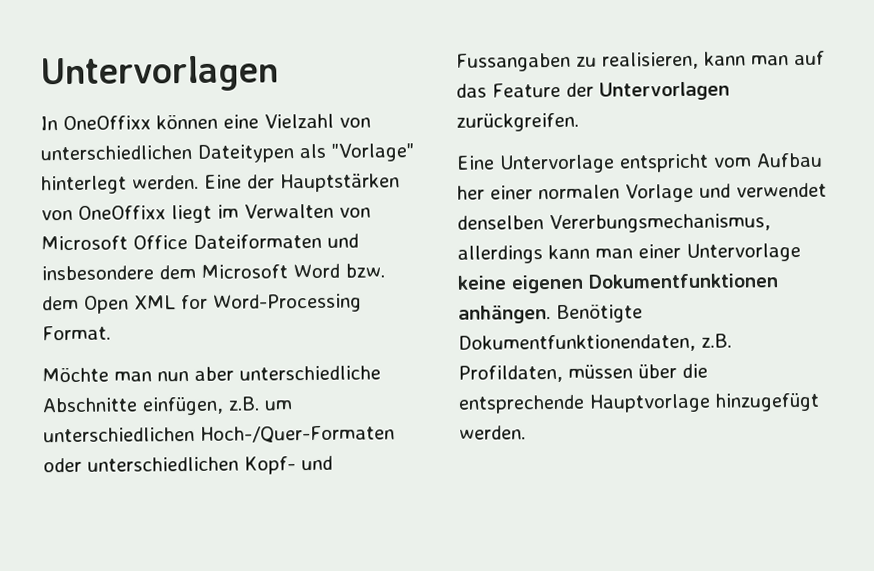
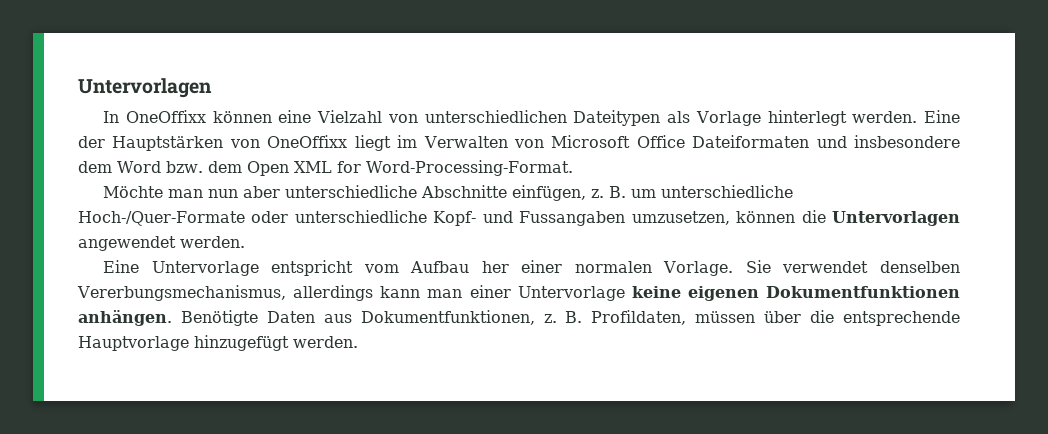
[331,143,414,162] "Vorlage" -> [695,111,761,126] Vorlage
[201,264,288,279] Microsoft -> (112, 167) none
[213,293,362,313] [42,325,111,341] Word-Processing Format. -> [365,160,573,176] Word-Processing-Format.
[228,396,293,411] [43,425,395,443] [43,455,333,475] [456,50,825,72] [456,81,730,101] [456,112,579,132] z.B. um unterschiedlichen Hoch-/Quer-Formaten oder unterschiedlichen Kopf- und Fussangaben zu realisieren, kann man auf das Feature der Untervorlagen zurückgreifen. -> [591,185,794,198] [78,210,960,226] [78,236,245,251] z. B. um unterschiedliche Hoch-/Quer-Formate oder unterschiedliche Kopf- und Fussangaben umzusetzen, können die Untervorlagen angewendet werden.
[625,183,731,203] Vorlage und -> [663,260,771,276] Vorlage. Sie
[458,333,732,353] Dokumentfunktionendaten, z.B. -> [266,310,583,325] Daten aus Dokumentfunktionen, z. B.

